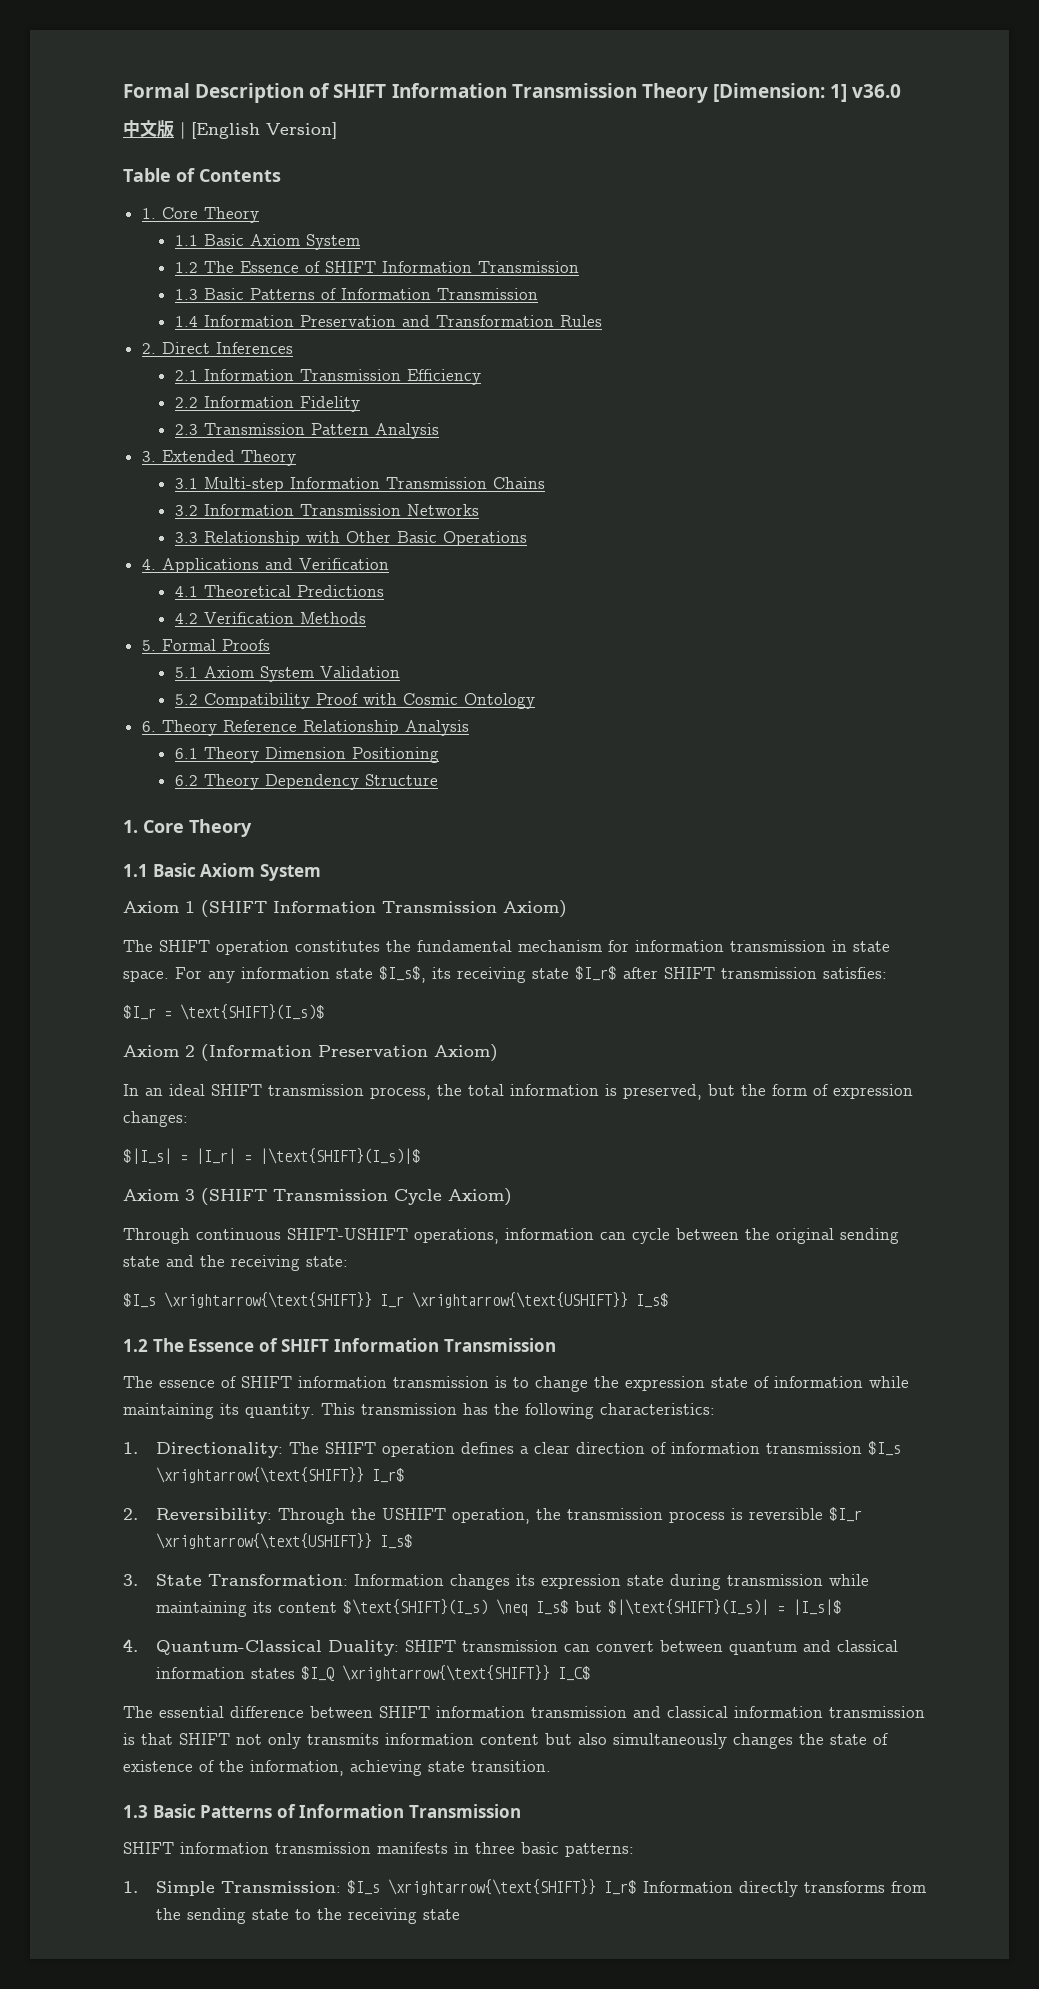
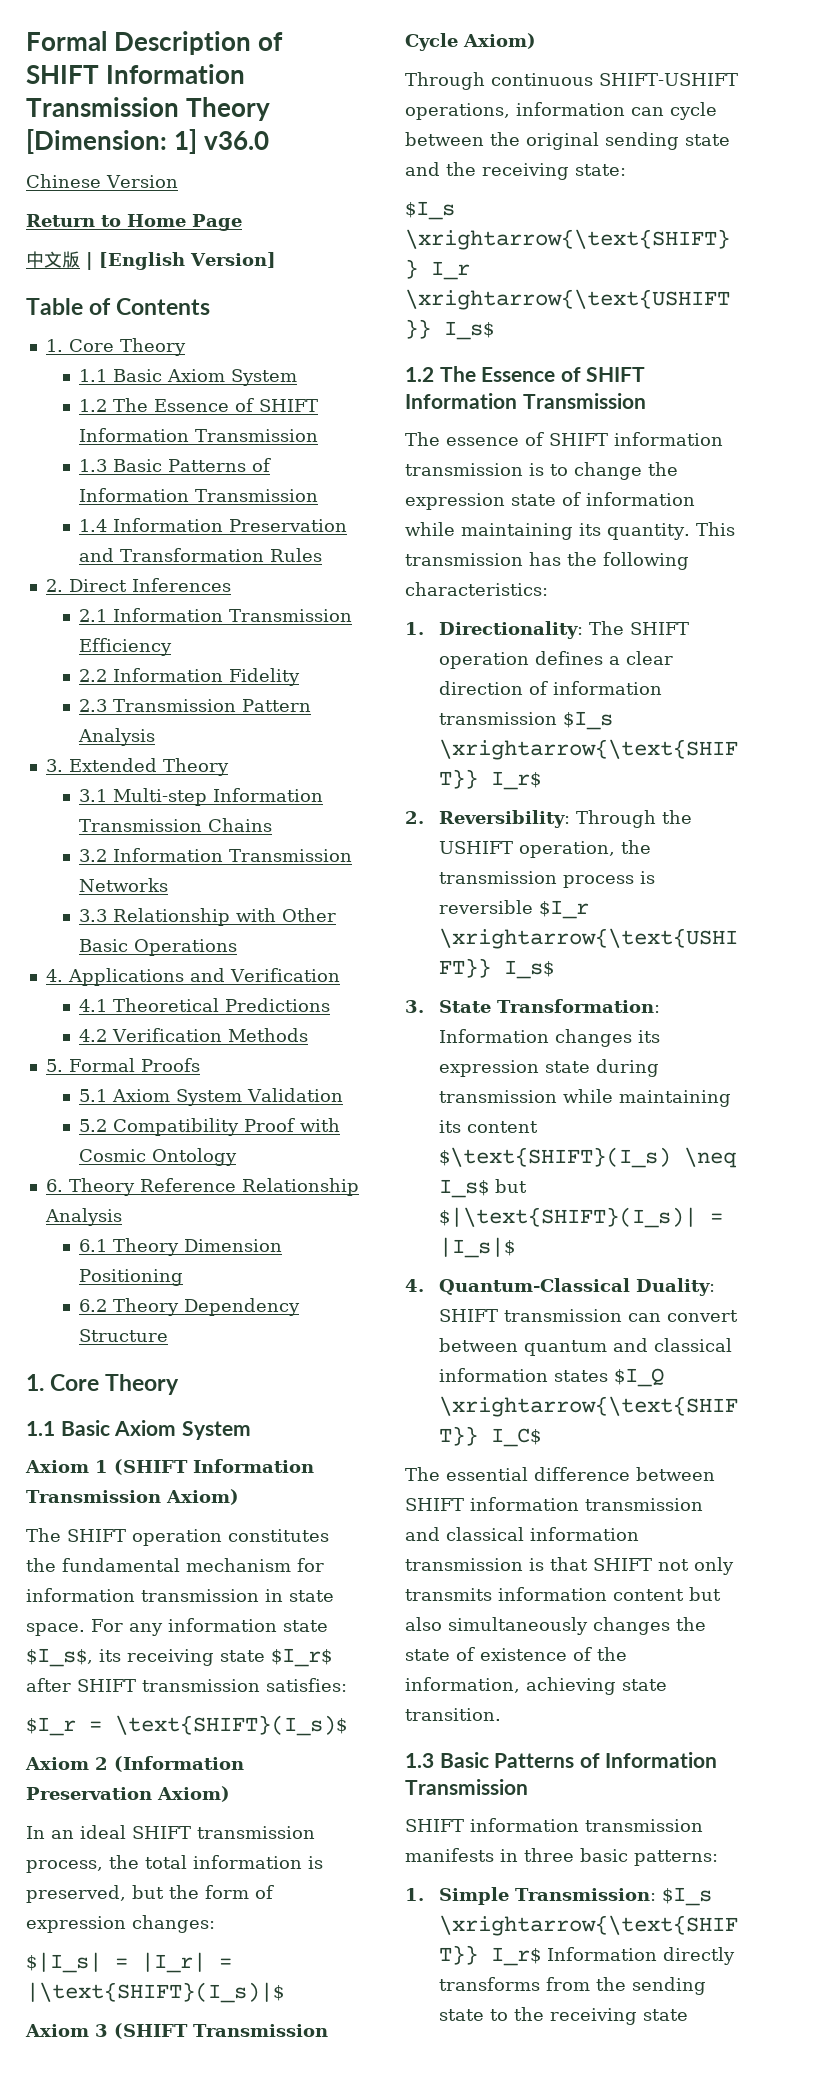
(902, 91) none -> [26,174,178,188] [26,214,242,231] // Chinese Version // Return to Home Page

